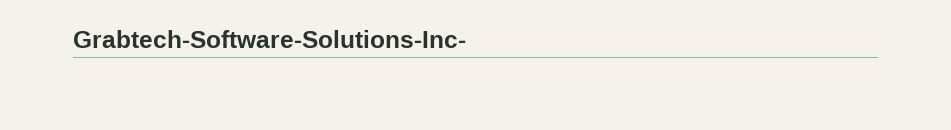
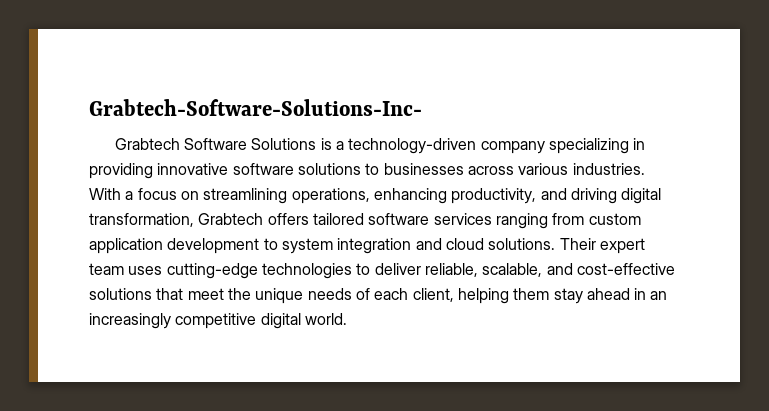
(466, 39) none -> [114,138,646,154] [89,163,645,179] [89,188,662,204] [89,213,641,229] [89,238,645,254] [89,263,675,279] [89,288,668,304] [89,313,347,329] // Grabtech Software Solutions is a technology-driven company specializing in providing innovative software solutions to businesses across various industries. With a focus on streamlining operations, enhancing productivity, and driving digital transformation, Grabtech offers tailored software services ranging from custom application development to system integration and cloud solutions. Their expert team uses cutting-edge technologies to deliver reliable, scalable, and cost-effective solutions that meet the unique needs of each client, helping them stay ahead in an increasingly competitive digital world.

